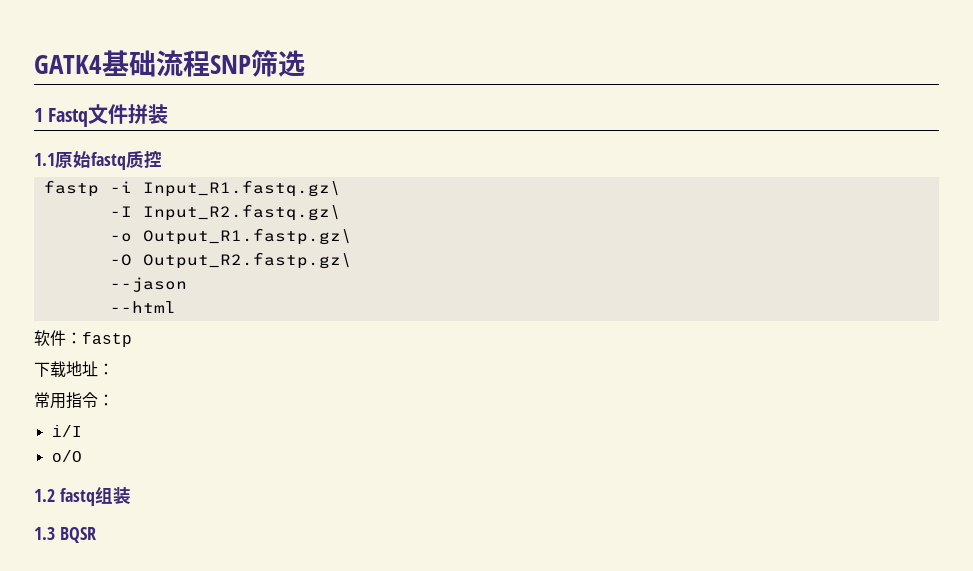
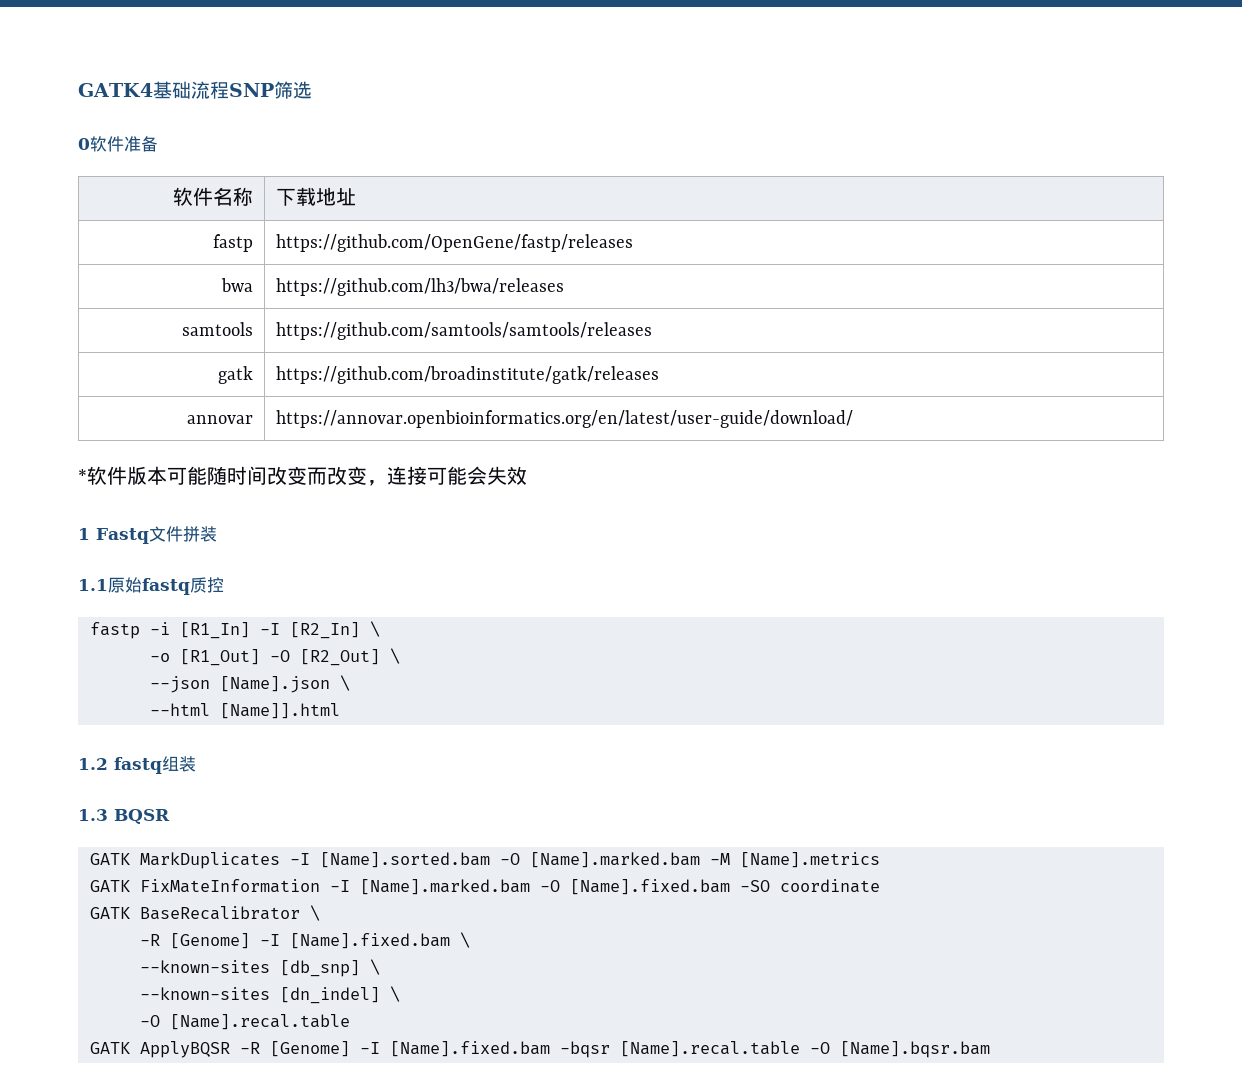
(305, 63) none -> [78,136,158,152] [173,187,254,206] [275,187,356,206] [213,234,254,252] [275,234,633,252] [221,278,254,292] [275,278,564,296] [182,322,254,336] [275,322,652,340] [218,366,254,384] [275,366,659,384] [187,415,254,424] [275,410,853,428] [78,466,527,486] // 0软件准备 // 软件名称 | 下载地址 // fastp | https://github.com/OpenGene/fastp/releases // bwa | https://github.com/lh3/bwa/releases // samtools | https://github.com/samtools/samtools/releases // gatk | https://github.com/broadinstitute/gatk/releases // annovar | https://annovar.openbioinformatics.org/en/latest/user-guide/download/ // *软件版本可能随时间改变而改变，连接可能会失效
[142,180,341,197] [109,204,341,221] [109,228,352,245] [109,252,352,269] [109,277,187,292] [109,301,176,313] [34,330,132,347] [34,361,114,378] [34,392,114,409] [51,425,82,437] [51,450,82,462] Input_R1.fastq.gz\ // -I Input_R2.fastq.gz\ // -o Output_R1.fastp.gz\ // -O Output_R2.fastp.gz\ // --jason // --html // 软件：fastp // 下载地址： // 常用指令： // i/I // o/O -> [180,621,380,639] [150,648,400,666] [150,675,350,693] [150,703,340,719] [R1_In] -I [R2_In] \ // -o [R1_Out] -O [R2_Out] \ // --json [Name].json \ // --html [Name]].html
(96, 535) none -> [90,852,880,869] [90,879,880,895] [90,905,320,921] [140,932,470,949] [140,959,380,977] [140,986,400,1004] [140,1014,350,1030] [90,1041,990,1058] // GATK MarkDuplicates -I [Name].sorted.bam -O [Name].marked.bam -M [Name].metrics // GATK FixMateInformation -I [Name].marked.bam -O [Name].fixed.bam -SO coordinate // GATK BaseRecalibrator \ // -R [Genome] -I [Name].fixed.bam \ // --known-sites [db_snp] \ // --known-sites [dn_indel] \ // -O [Name].recal.table // GATK ApplyBQSR -R [Genome] -I [Name].fixed.bam -bqsr [Name].recal.table -O [Name].bqsr.bam

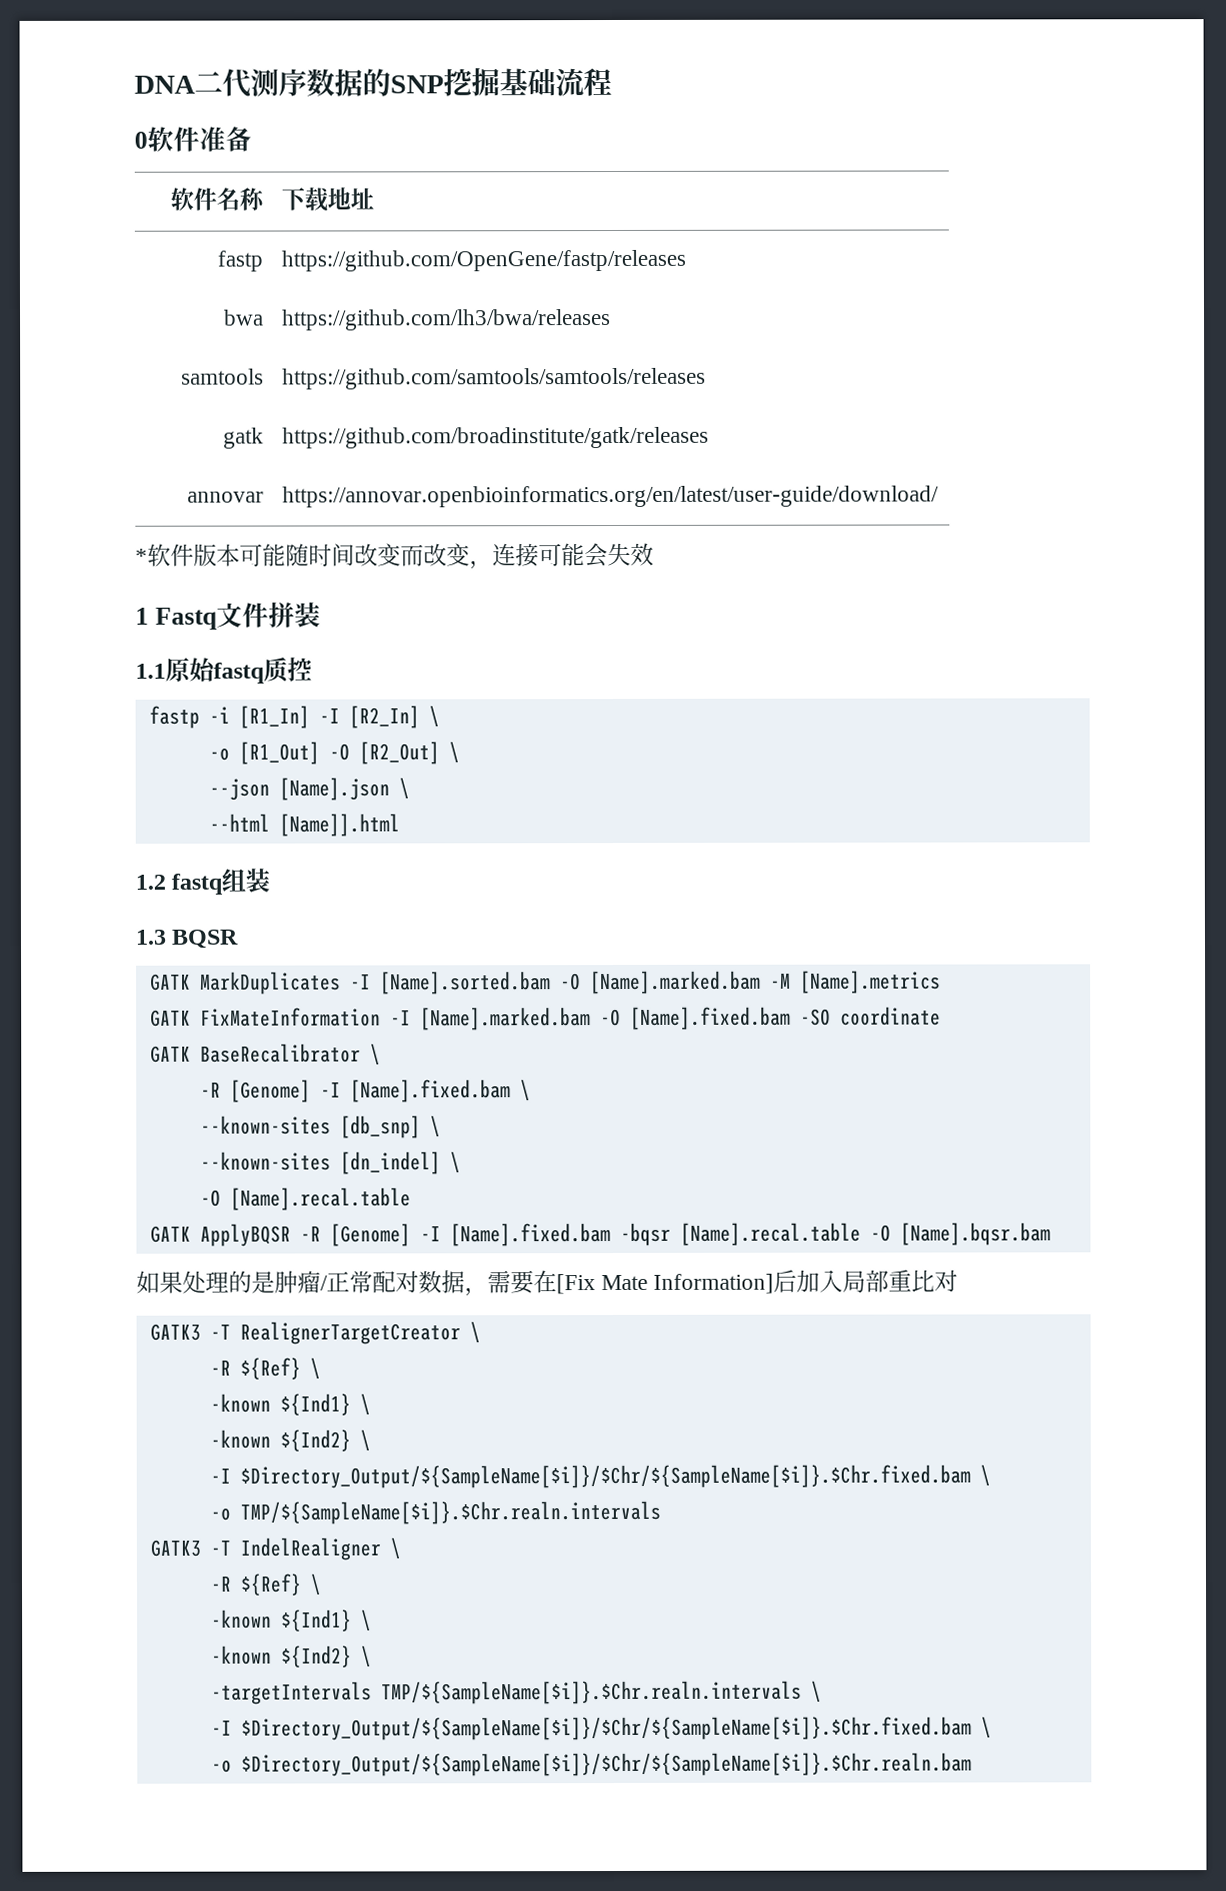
[78,83,153,97] GATK4 -> [134,67,500,98] DNA二代测序数据的SNP挖掘
[228,81,312,99] SNP筛选 -> (612, 82) none
(990, 1049) none -> [136,1269,959,1297] [149,1321,481,1345] [209,1357,321,1380] [209,1393,371,1416] [209,1429,371,1452] [209,1464,991,1489] [209,1500,661,1525] [149,1537,401,1561] [209,1573,322,1596] [210,1609,372,1632] [210,1645,372,1668] [210,1680,822,1705] [210,1716,992,1741] [210,1752,972,1777] // 如果处理的是肿瘤/正常配对数据，需要在[Fix Mate Information]后加入局部重比对 // GATK3 -T RealignerTargetCreator \ // -R ${Ref} \ // -known ${Ind1} \ // -known ${Ind2} \ // -I $Directory_Output/${SampleName[$i]}/$Chr/${SampleName[$i]}.$Chr.fixed.bam \ // -o TMP/${SampleName[$i]}.$Chr.realn.intervals // GATK3 -T IndelRealigner \ // -R ${Ref} \ // -known ${Ind1} \ // -known ${Ind2} \ // -targetIntervals TMP/${SampleName[$i]}.$Chr.realn.intervals \ // -I $Directory_Output/${SampleName[$i]}/$Chr/${SampleName[$i]}.$Chr.fixed.bam \ // -o $Directory_Output/${SampleName[$i]}/$Chr/${SampleName[$i]}.$Chr.realn.bam

